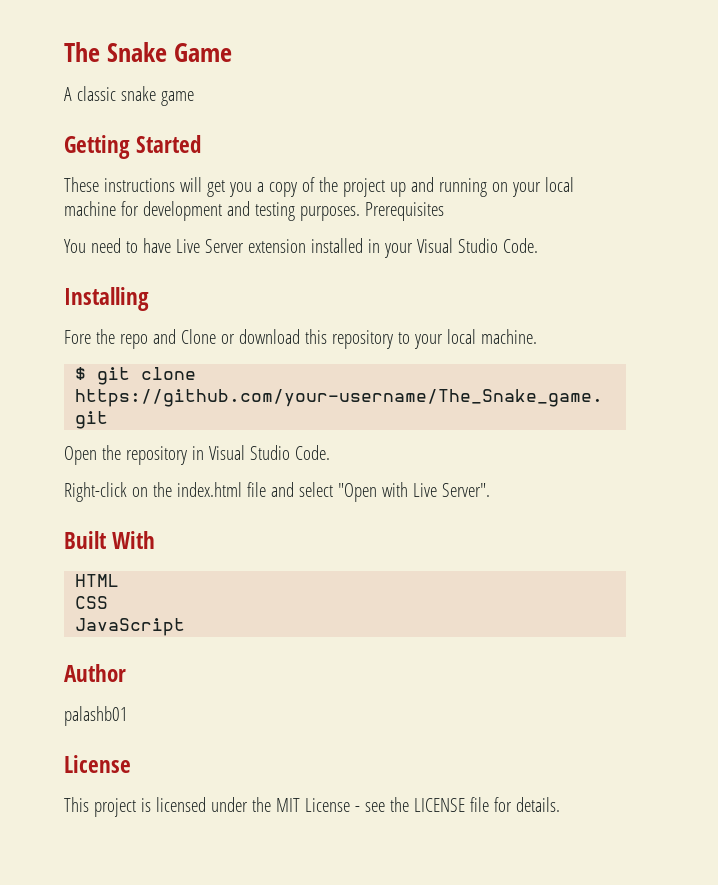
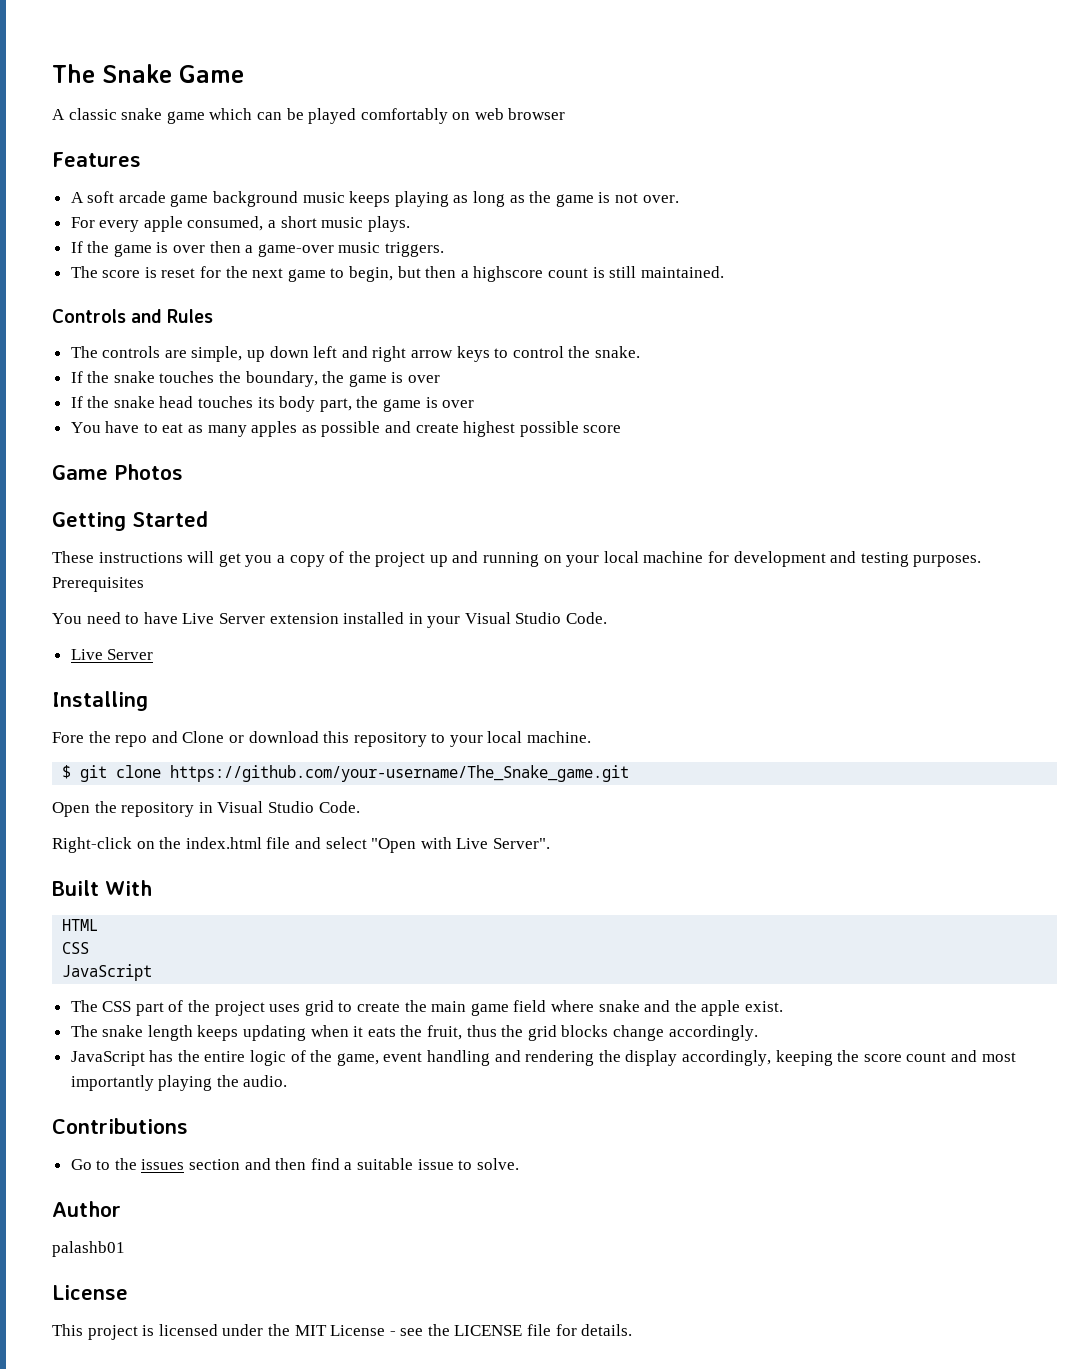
(194, 98) none -> [209,108,566,124] [52,152,141,167] [70,191,679,207] [70,216,410,232] [70,241,445,257] [70,266,724,282] [52,309,214,323] [70,346,640,362] [70,371,441,387] [70,396,475,412] [70,421,622,437] [52,464,183,480] which can be played comfortably on web browser // Features // A soft arcade game background music keeps playing as long as the game is not over. // For every apple consumed, a short music plays. // If the game is over then a game-over music triggers. // The score is reset for the next game to begin, but then a highscore count is still maintained. // Controls and Rules // The controls are simple, up down left and right arrow keys to control the snake. // If the snake touches the boundary, the game is over // If the snake head touches its body part, the game is over // You have to eat as many apples as possible and create highest possible score // Game Photos
(538, 245) none -> [70,649,154,660] // Live Server
(186, 627) none -> [70,1000,783,1016] [70,1025,758,1041] [70,1050,1016,1066] [70,1075,288,1091] [52,1118,188,1134] [70,1158,519,1170] // The CSS part of the project uses grid to create the main game field where snake and the apple exist. // The snake length keeps updating when it eats the fruit, thus the grid blocks change accordingly. // JavaScript has the entire logic of the game, event handling and rendering the display accordingly, keeping the score count and most importantly playing the audio. // Contributions // Go to the issues section and then find a suitable issue to solve.

